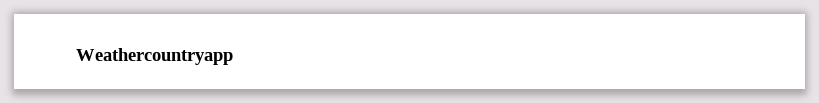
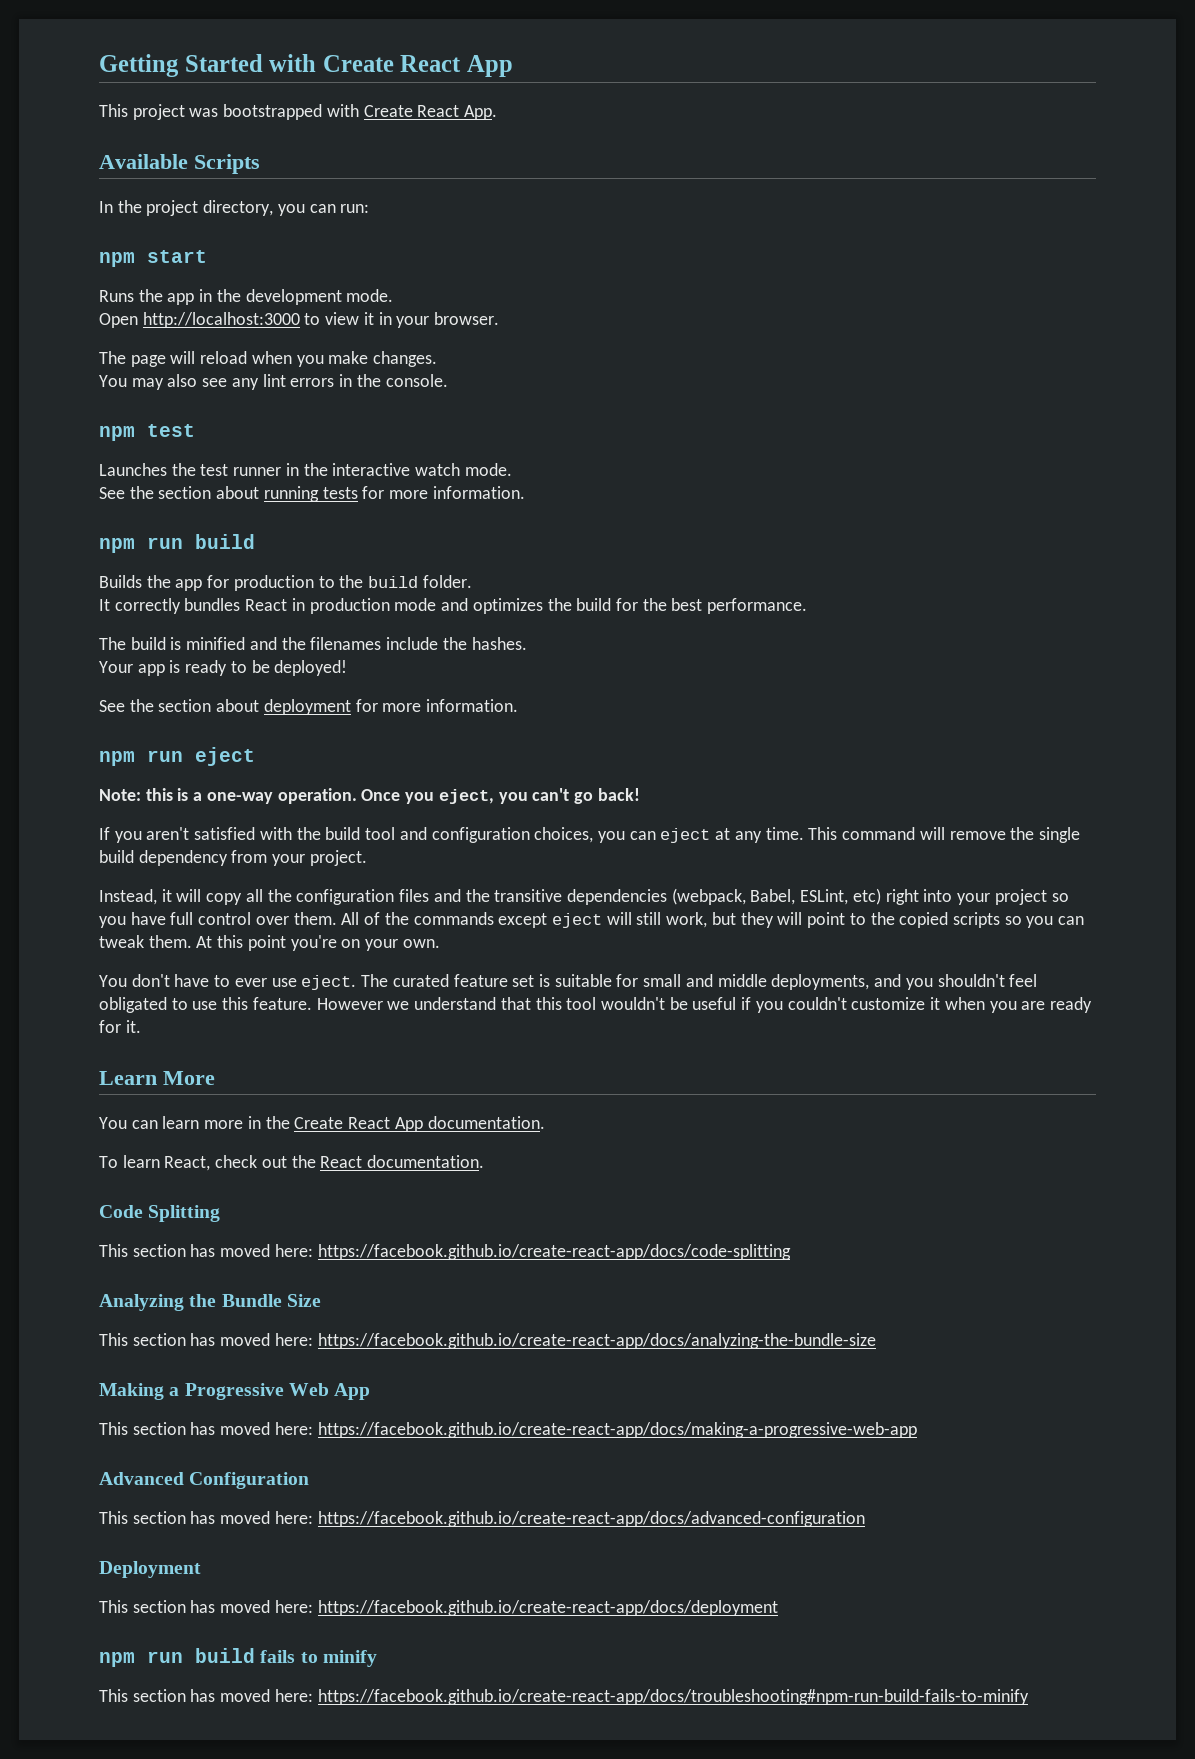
[76,48,233,65] Weathercountryapp -> [99,54,514,77] [99,104,498,120] [99,154,260,174] [99,200,370,216] [99,250,207,267] [99,289,394,305] [99,312,500,328] [99,351,438,367] [99,374,448,390] [99,424,195,441] [99,463,512,476] [99,486,525,502] [99,534,255,553] [99,575,472,591] [99,598,808,614] [99,637,527,650] [99,660,348,676] [99,699,519,715] [99,747,255,766] [99,788,640,804] [99,827,1080,843] [99,850,367,866] [99,888,1069,905] [99,912,1085,928] [99,935,440,951] [99,974,1038,990] [99,997,1092,1013] [99,1020,141,1033] [99,1071,215,1085] [99,1116,545,1132] [99,1155,485,1171] [99,1205,221,1222] [99,1244,791,1260] [99,1294,321,1311] [99,1333,876,1349] [99,1383,371,1400] [99,1422,917,1438] [99,1472,310,1489] [99,1511,865,1527] [99,1561,201,1578] [99,1600,778,1616] [99,1648,377,1667] [99,1689,1029,1705] Getting Started with Create React App // This project was bootstrapped with Create React App. // Available Scripts // In the project directory, you can run: // npm start // Runs the app in the development mode. // Open http://localhost:3000 to view it in your browser. // The page will reload when you make changes. // You may also see any lint errors in the console. // npm test // Launches the test runner in the interactive watch mode. // See the section about running tests for more information. // npm run build // Builds the app for production to the build folder. // It correctly bundles React in production mode and optimizes the build for the best performance. // The build is minified and the filenames include the hashes. // Your app is ready to be deployed! // See the section about deployment for more information. // npm run eject // Note: this is a one-way operation. Once you eject, you can't go back! // If you aren't satisfied with the build tool and configuration choices, you can eject at any time. This command will remove the single build dependency from your project. // Instead, it will copy all the configuration files and the transitive dependencies (webpack, Babel, ESLint, etc) right into your project so you have full control over them. All of the commands except eject will still work, but they will point to the copied scripts so you can tweak them. At this point you're on your own. // You don't have to ever use eject. The curated feature set is suitable for small and middle deployments, and you shouldn't feel obligated to use this feature. However we understand that this tool wouldn't be useful if you couldn't customize it when you are ready for it. // Learn More // You can learn more in the Create React App documentation. // To learn React, check out the React documentation. // Code Splitting // This section has moved here: https://facebook.github.io/create-react-app/docs/code-splitting // Analyzing the Bundle Size // This section has moved here: https://facebook.github.io/create-react-app/docs/analyzing-the-bundle-size // Making a Progressive Web App // This section has moved here: https://facebook.github.io/create-react-app/docs/making-a-progressive-web-app // Advanced Configuration // This section has moved here: https://facebook.github.io/create-react-app/docs/advanced-configuration // Deployment // This section has moved here: https://facebook.github.io/create-react-app/docs/deployment // npm run build fails to minify // This section has moved here: https://facebook.github.io/create-react-app/docs/troubleshooting#npm-run-build-fails-to-minify

